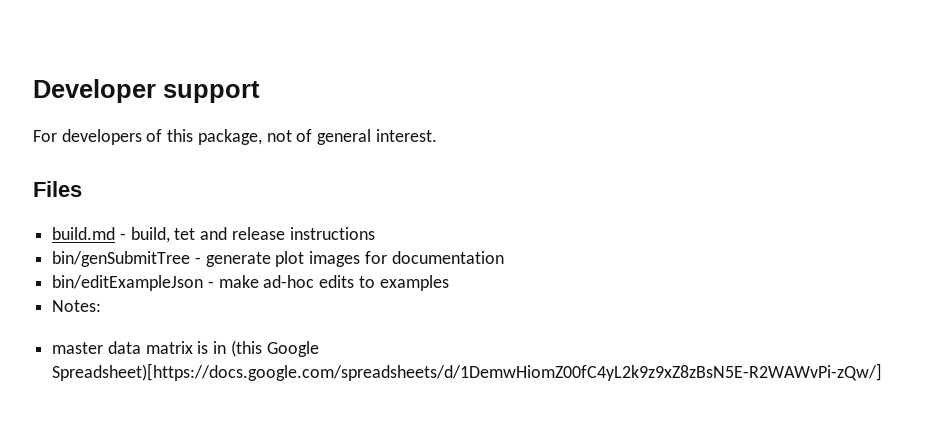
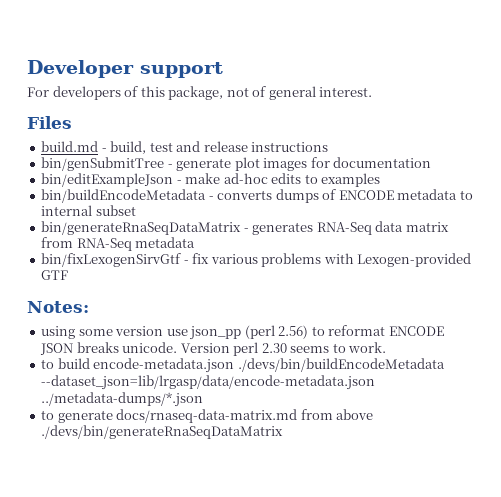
[174,228,196,240] tet -> [149,142,173,152] test
[52,300,102,312] [52,340,319,357] [52,363,883,381] Notes: // master data matrix is in (this Google Spreadsheet)[https://docs.google.com/spreadsheets/d/1DemwHiomZ00fC4yL2k9z9xZ8zBsN5E-R2WAWvPi-zQw/] -> [41,189,473,203] [41,205,136,216] [41,221,449,235] [41,237,196,251] [41,253,472,267] [41,270,69,280] [27,301,89,313] [41,325,444,340] [40,342,387,356] [41,358,445,373] [41,375,376,390] [41,392,204,407] [41,409,374,423] [41,425,284,439] bin/buildEncodeMetadata - converts dumps of ENCODE metadata to internal subset // bin/generateRnaSeqDataMatrix - generates RNA-Seq data matrix from RNA-Seq metadata // bin/fixLexogenSirvGtf - fix various problems with Lexogen-provided GTF // Notes: // using some version use json_pp (perl 2.56) to reformat ENCODE JSON breaks unicode. Version perl 2.30 seems to work. // to build encode-metadata.json ./devs/bin/buildEncodeMetadata --dataset_json=lib/lrgasp/data/encode-metadata.json ../metadata-dumps/*.json // to generate docs/rnaseq-data-matrix.md from above ./devs/bin/generateRnaSeqDataMatrix

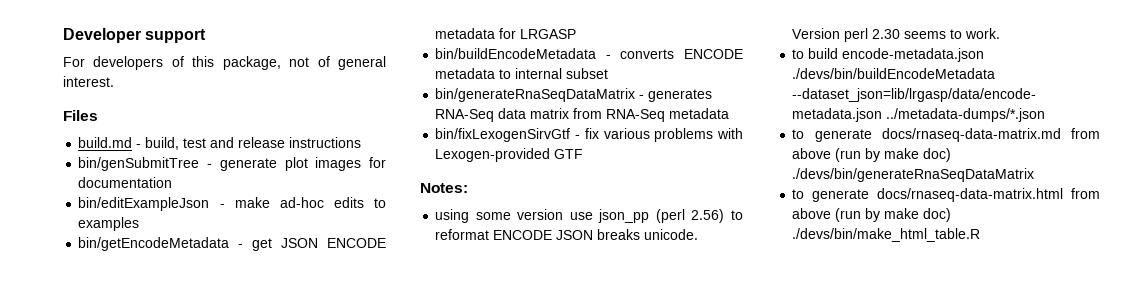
(381, 180) none -> [78,237,386,251] [435,28,577,39] // bin/getEncodeMetadata - get JSON ENCODE metadata for LRGASP
[275,189,337,203] dumps of -> (675, 54) none
[41,425,284,439] ./devs/bin/generateRnaSeqDataMatrix -> [835,148,952,162] [792,168,1035,182] [792,188,1100,202] [792,208,952,222] [792,228,981,242] (run by make doc) ./devs/bin/generateRnaSeqDataMatrix // to generate docs/rnaseq-data-matrix.html from above (run by make doc) ./devs/bin/make_html_table.R

